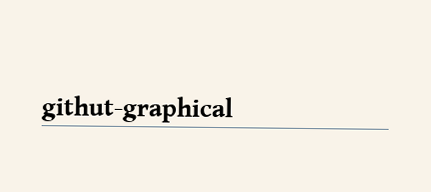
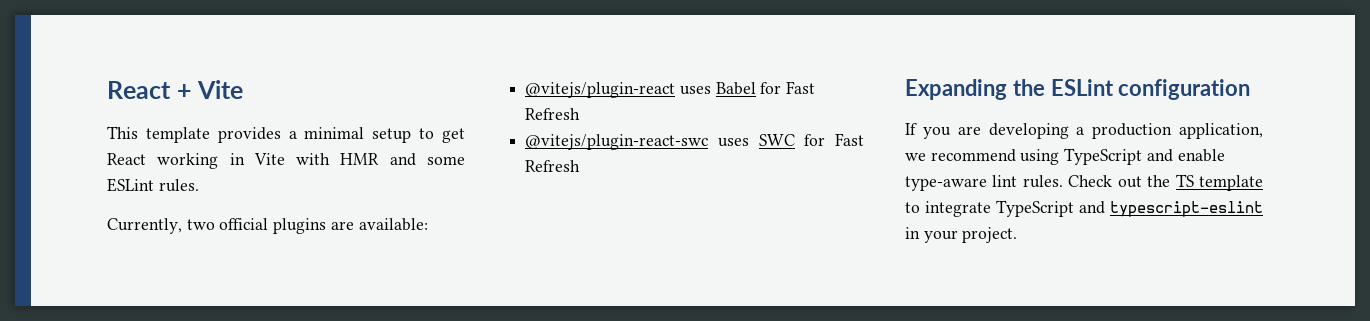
[41,95,233,124] githut-graphical -> [107,80,244,99] [107,126,465,143] [107,153,465,169] [107,178,199,192] [107,218,428,234] [525,81,816,98] [525,108,581,120] [525,133,864,150] [525,160,581,172] [905,79,1251,100] [905,123,1263,139] [905,148,1225,165] [905,174,1263,191] [905,200,1263,217] [905,227,1018,243] React + Vite // This template provides a minimal setup to get React working in Vite with HMR and some ESLint rules. // Currently, two official plugins are available: // @vitejs/plugin-react uses Babel for Fast Refresh // @vitejs/plugin-react-swc uses SWC for Fast Refresh // Expanding the ESLint configuration // If you are developing a production application, we recommend using TypeScript and enable type-aware lint rules. Check out the TS template to integrate TypeScript and typescript-eslint in your project.

